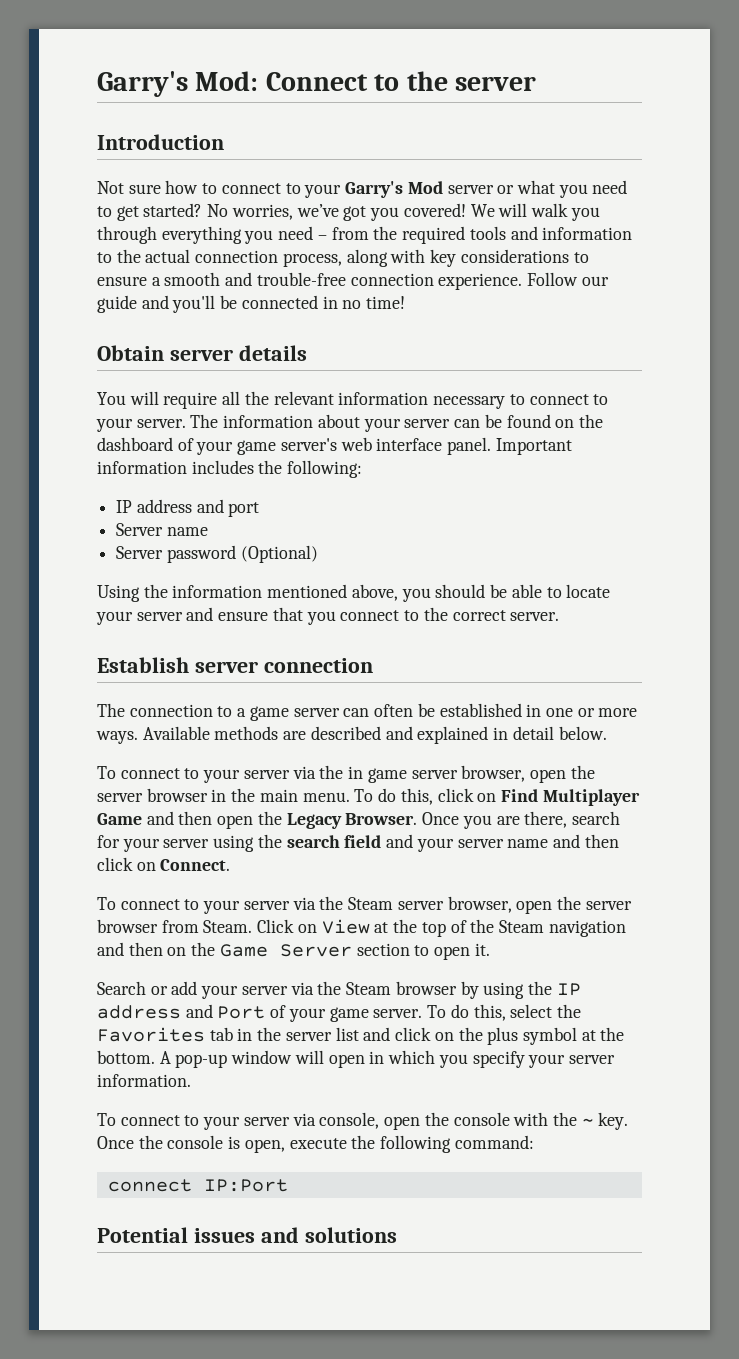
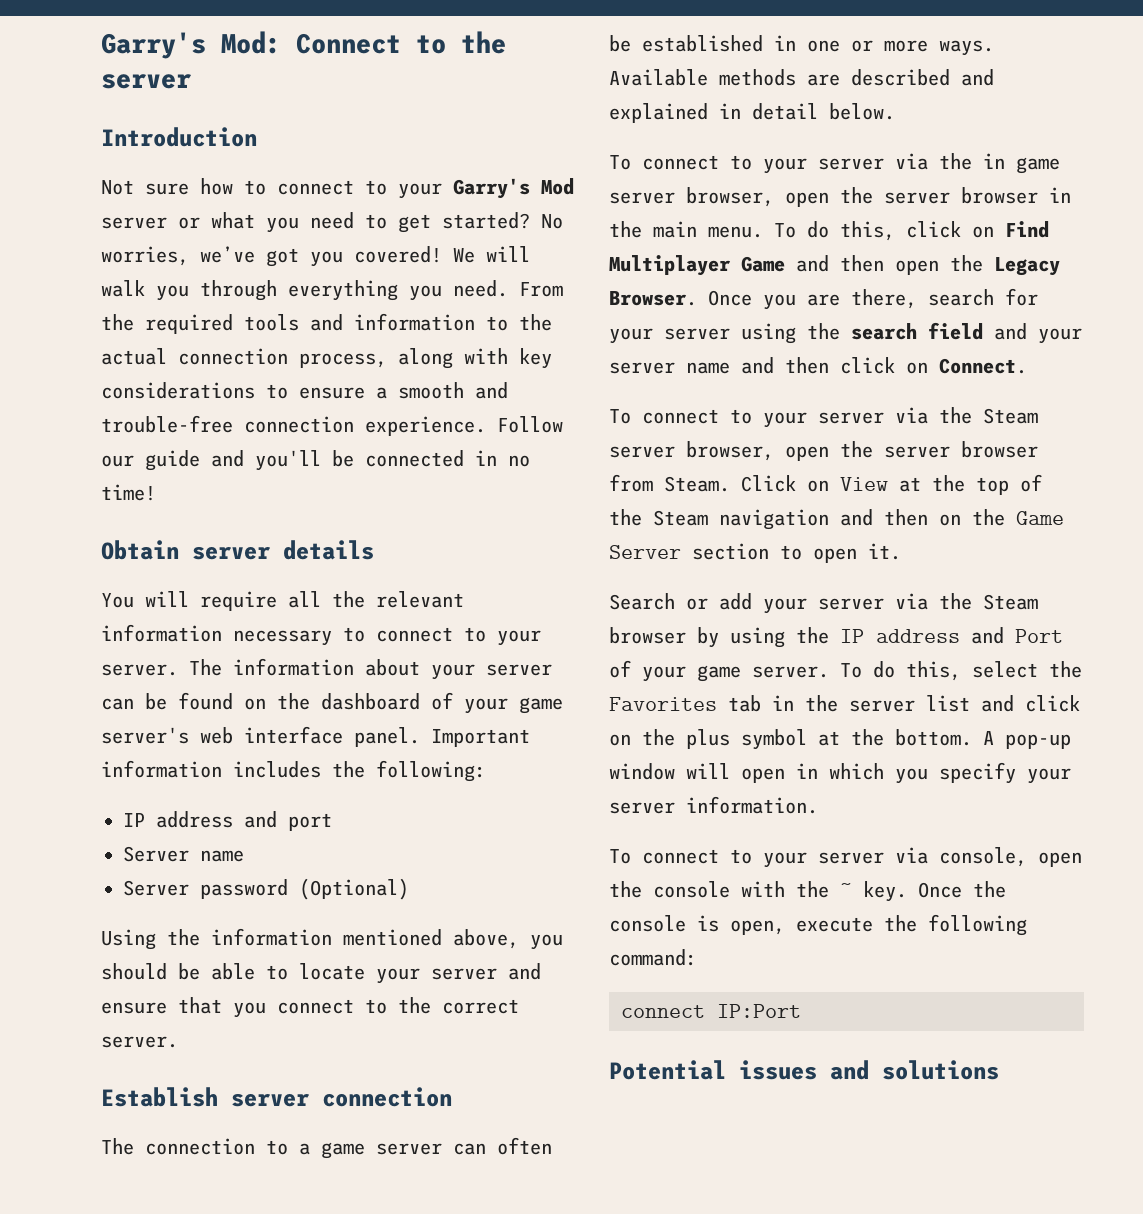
[278,226,369,240] need – from -> [453,280,563,297] need. From

